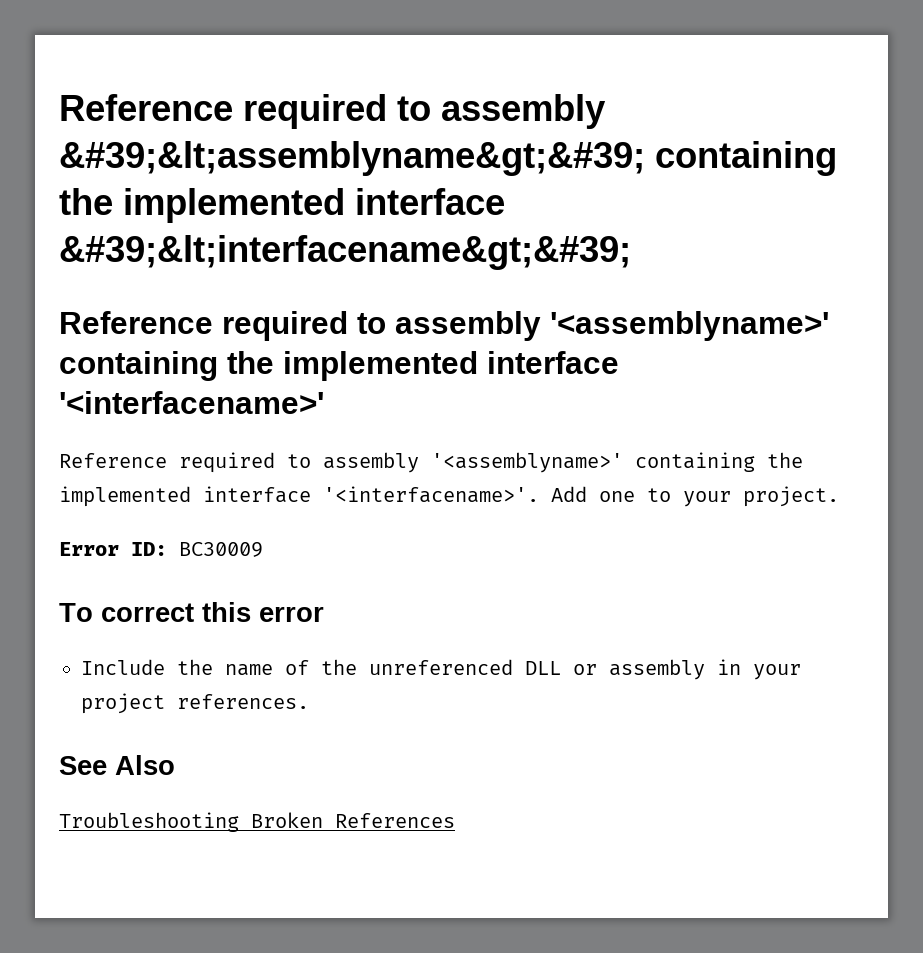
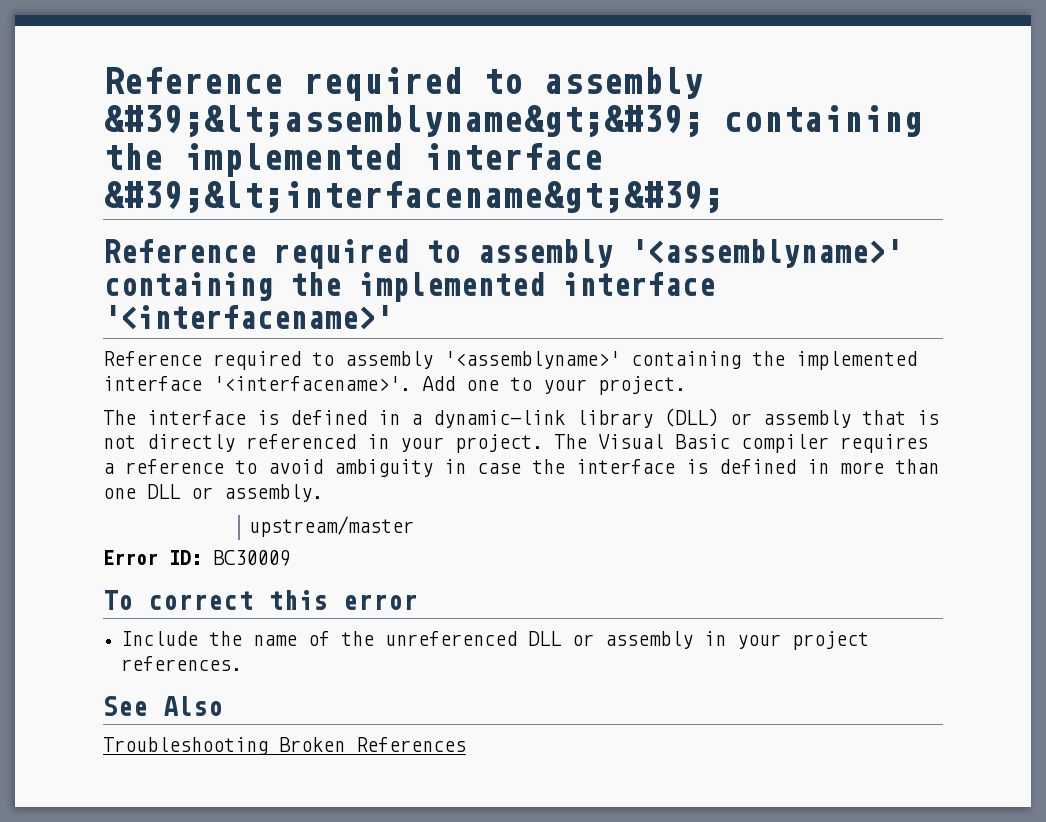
(839, 496) none -> [103,408,939,428] [103,434,928,453] [103,459,939,477] [103,484,323,502] [249,516,415,537] // The interface is defined in a dynamic-link library (DLL) or assembly that is not directly referenced in your project. The Visual Basic compiler requires a reference to avoid ambiguity in case the interface is defined in more than one DLL or assembly. // upstream/master

